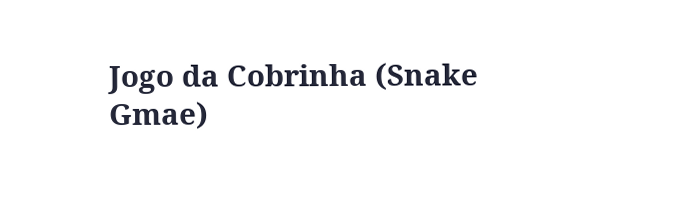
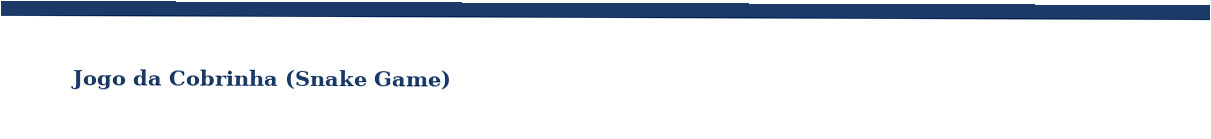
[108,101,209,131] Gmae) -> [373,70,451,90] Game)

